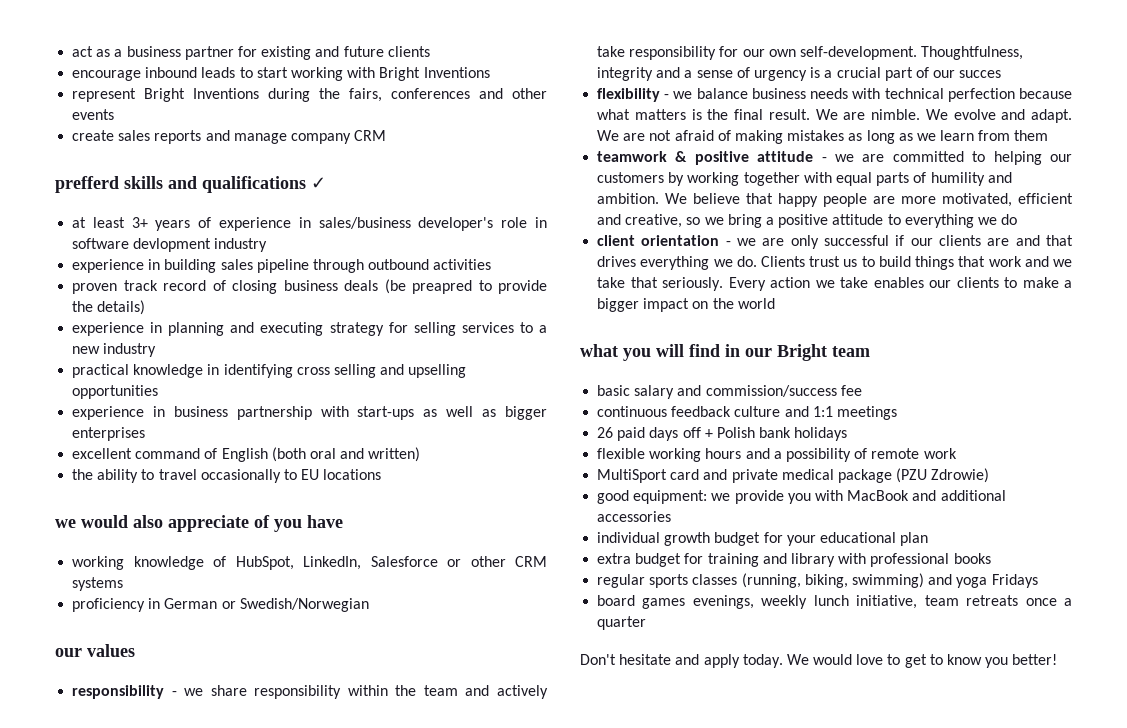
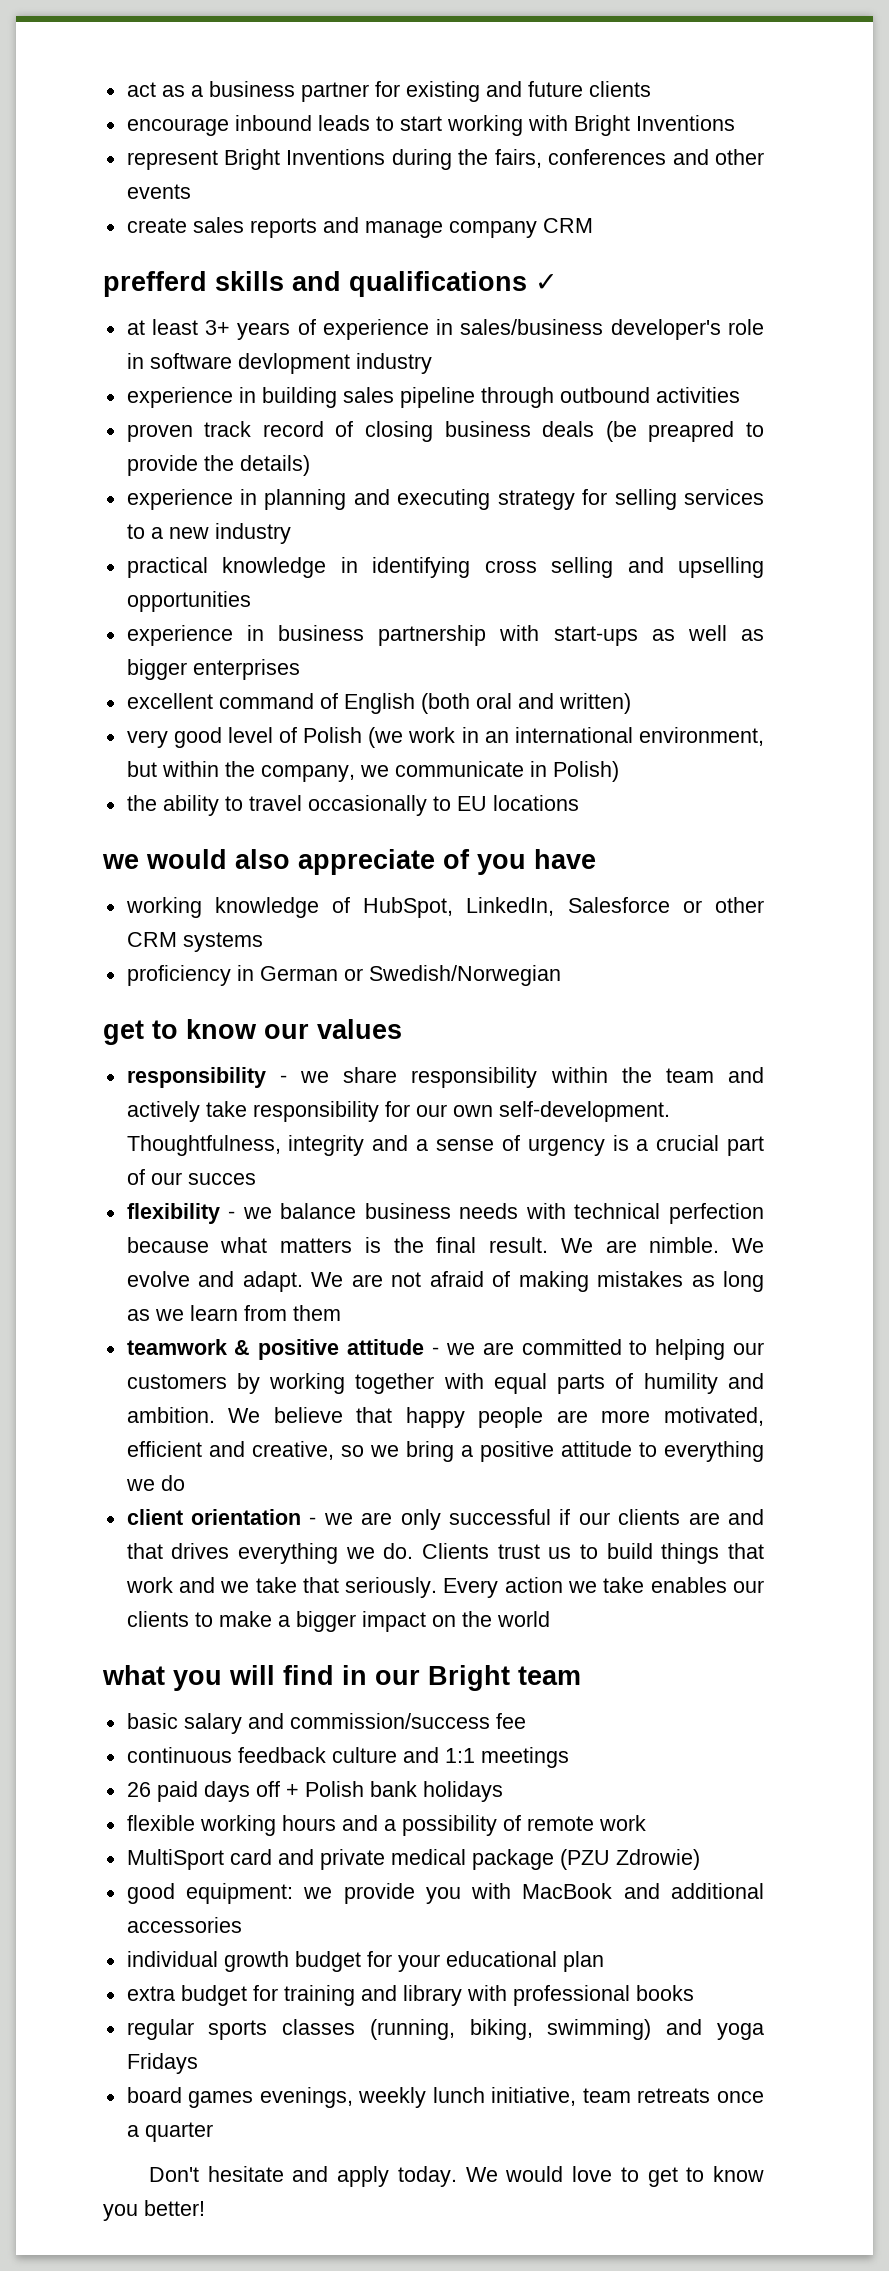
(421, 454) none -> [126,727,764,748] [126,761,619,782] // very good level of Polish (we work in an international environment, but within the company, we communicate in Polish)
(369, 605) none -> [103,1019,257,1045] get to know

